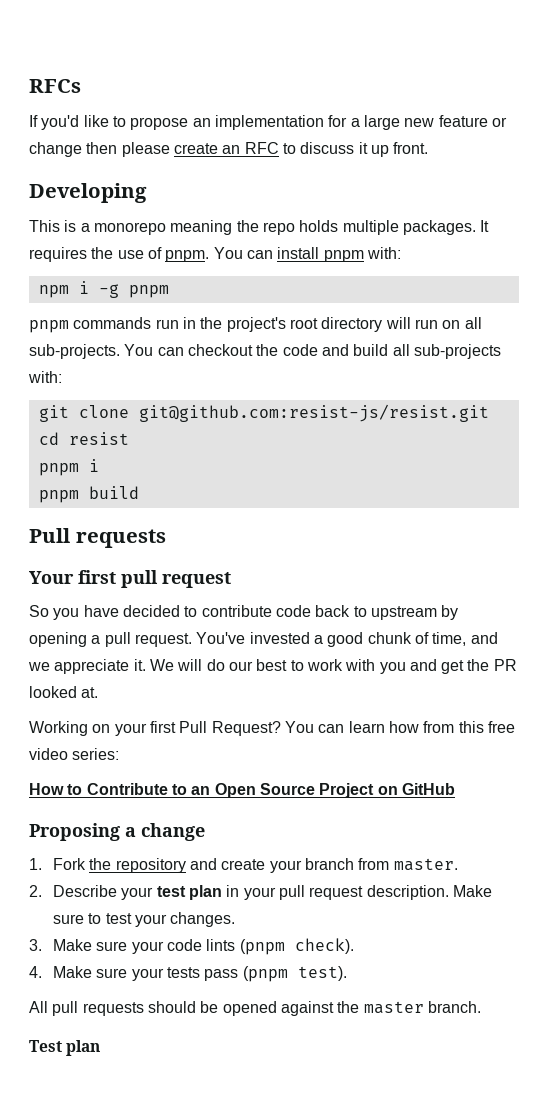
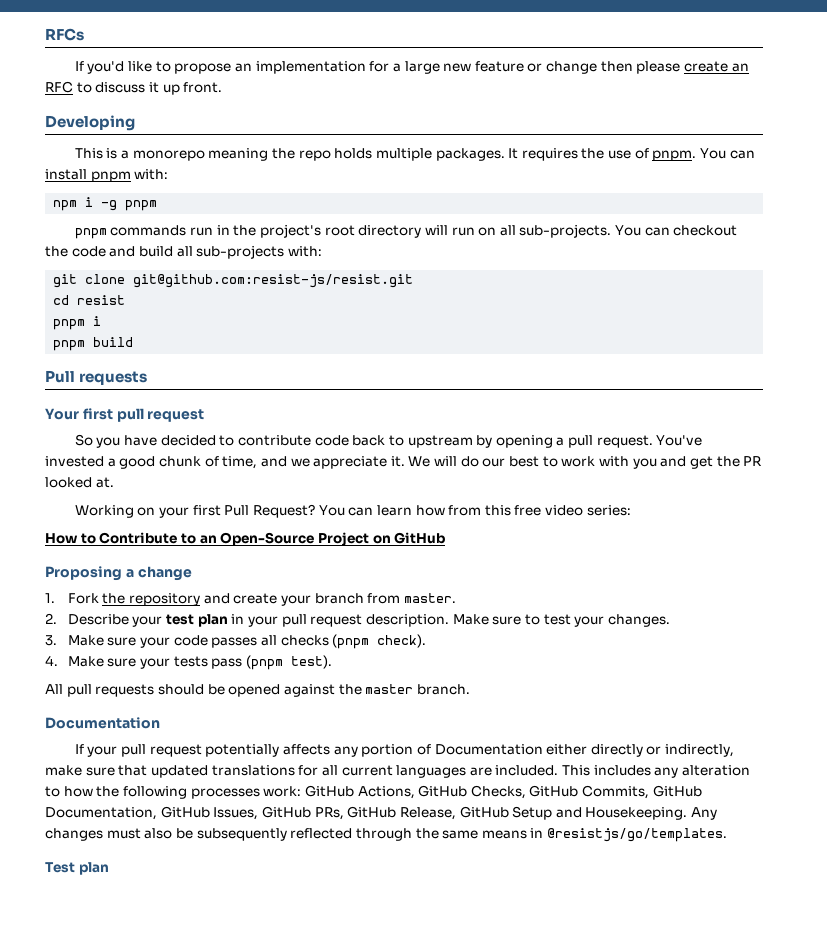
[214,783,315,798] Open Source -> [220,532,315,546] Open-Source
[206,939,236,951] lints -> [211,635,329,648] passes all checks
(481, 1007) none -> [45,717,160,729] [74,744,735,757] [45,765,751,778] [45,785,702,799] [45,806,718,820] [45,828,728,842] // Documentation // If your pull request potentially affects any portion of Documentation either directly or indirectly, make sure that updated translations for all current languages are included. This includes any alteration to how the following processes work: GitHub Actions, GitHub Checks, GitHub Commits, GitHub Documentation, GitHub Issues, GitHub PRs, GitHub Release, GitHub Setup and Housekeeping. Any changes must also be subsequently reflected through the same means in @resistjs/go/templates.

